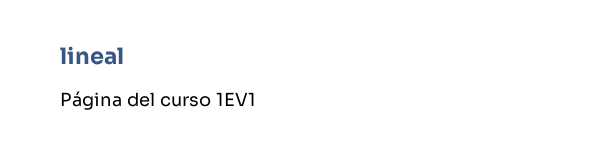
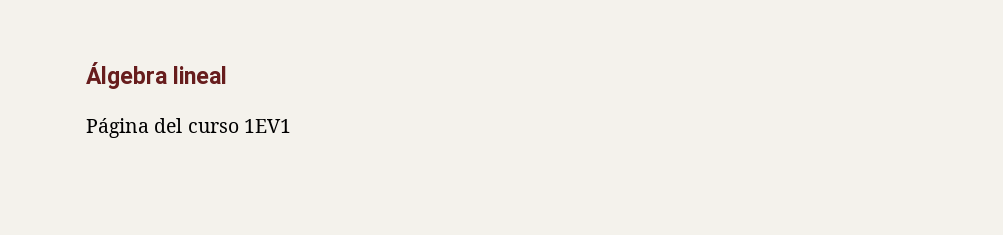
(60, 55) none -> [86,62,167,89] Álgebra

